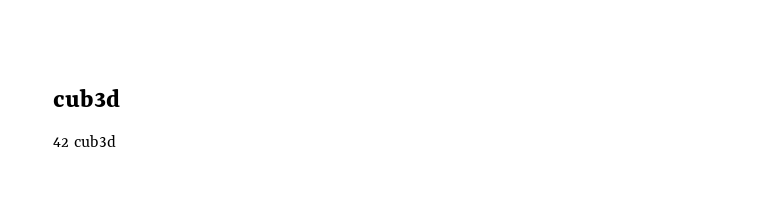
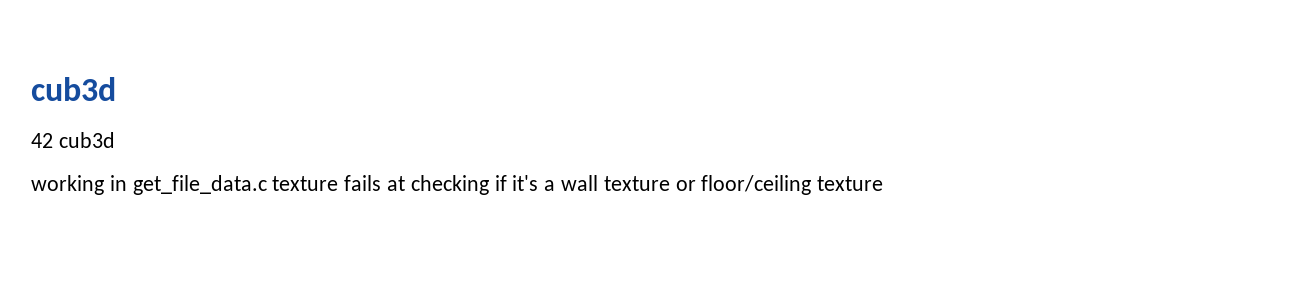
(116, 141) none -> [31,175,884,195] // working in get_file_data.c texture fails at checking if it's a wall texture or floor/ceiling texture

